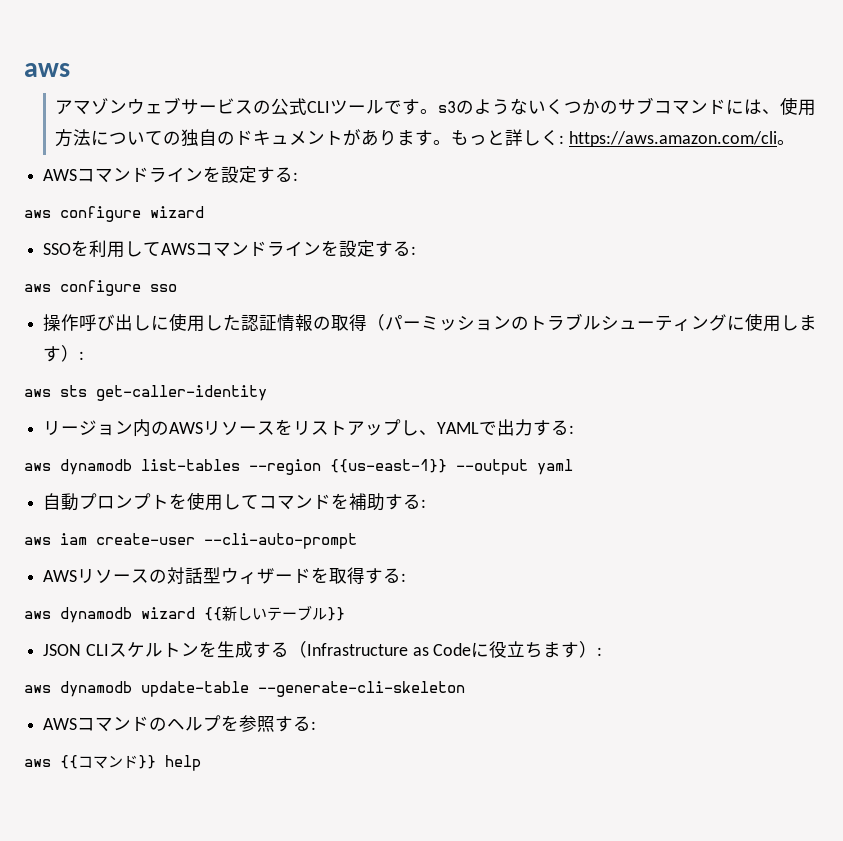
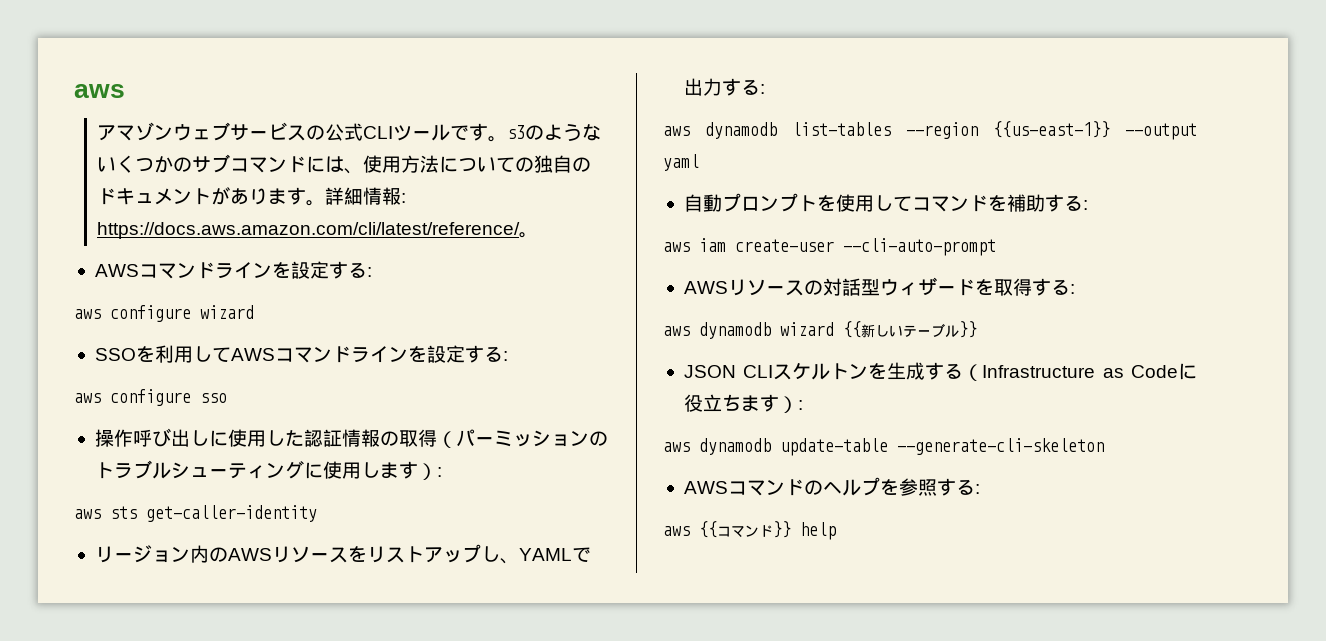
[451,129,778,147] もっと詳しく: https://aws.amazon.com/cli -> [325,187,407,205] [97,222,521,239] 詳細情報: https://docs.aws.amazon.com/cli/latest/reference/

